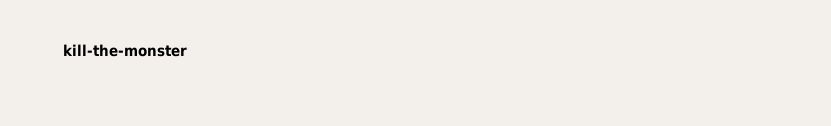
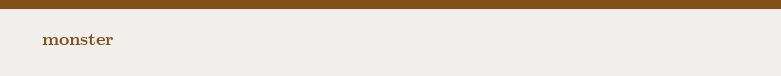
[63,44,187,57] kill-the-monster -> [42,34,114,45] monster

